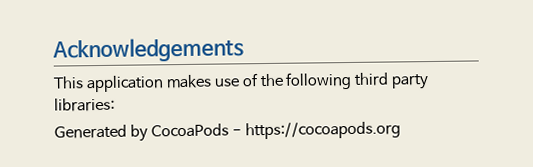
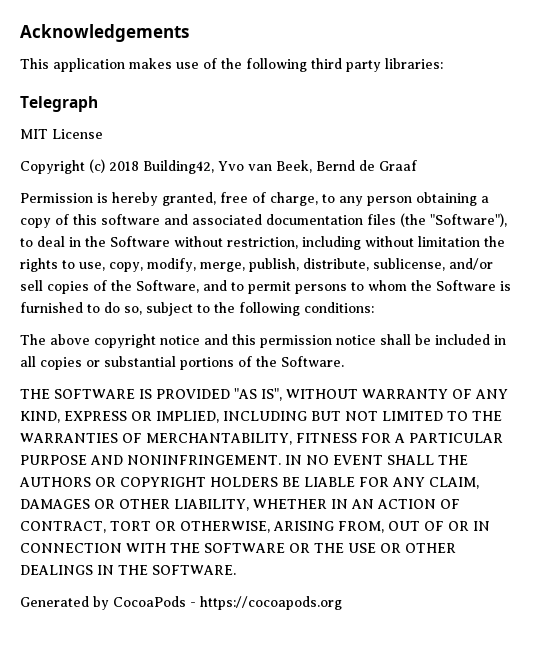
(115, 104) none -> [20,96,98,112] [20,129,103,139] [20,159,417,174] [20,192,489,206] [20,213,507,228] [20,236,505,250] [20,258,493,272] [20,280,511,294] [20,302,374,316] [20,334,506,348] [20,356,344,370] [20,388,508,401] [20,411,502,423] [20,433,503,445] [20,455,468,465] [19,477,479,489] [20,499,460,511] [20,521,490,533] [20,543,456,553] [20,565,236,575] // Telegraph // MIT License // Copyright (c) 2018 Building42, Yvo van Beek, Bernd de Graaf // Permission is hereby granted, free of charge, to any person obtaining a copy of this software and associated documentation files (the "Software"), to deal in the Software without restriction, including without limitation the rights to use, copy, modify, merge, publish, distribute, sublicense, and/or sell copies of the Software, and to permit persons to whom the Software is furnished to do so, subject to the following conditions: // The above copyright notice and this permission notice shall be included in all copies or substantial portions of the Software. // THE SOFTWARE IS PROVIDED "AS IS", WITHOUT WARRANTY OF ANY KIND, EXPRESS OR IMPLIED, INCLUDING BUT NOT LIMITED TO THE WARRANTIES OF MERCHANTABILITY, FITNESS FOR A PARTICULAR PURPOSE AND NONINFRINGEMENT. IN NO EVENT SHALL THE AUTHORS OR COPYRIGHT HOLDERS BE LIABLE FOR ANY CLAIM, DAMAGES OR OTHER LIABILITY, WHETHER IN AN ACTION OF CONTRACT, TORT OR OTHERWISE, ARISING FROM, OUT OF OR IN CONNECTION WITH THE SOFTWARE OR THE USE OR OTHER DEALINGS IN THE SOFTWARE.

